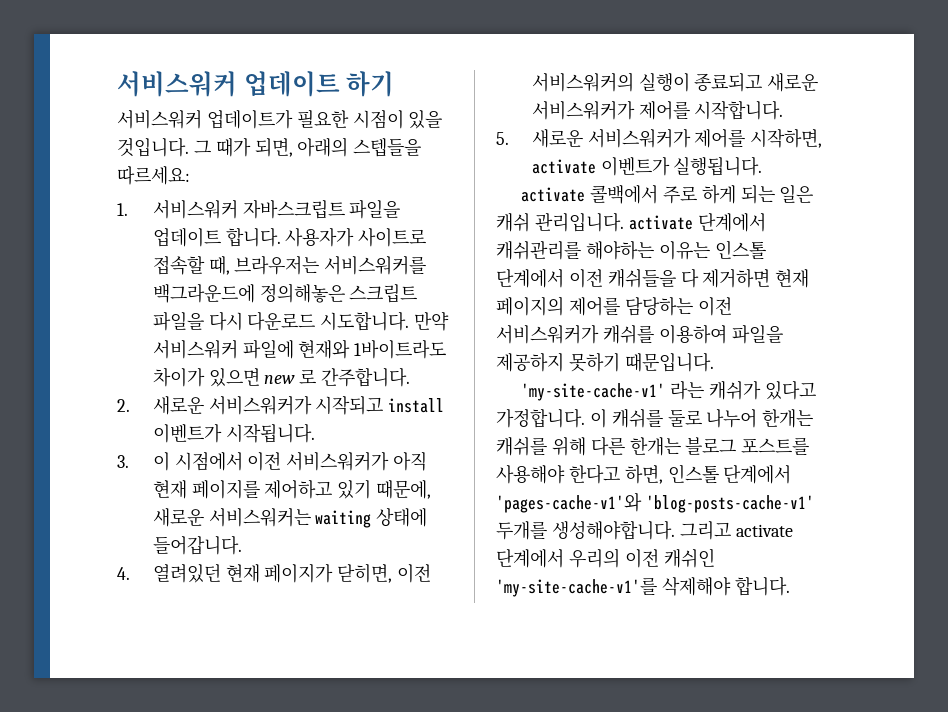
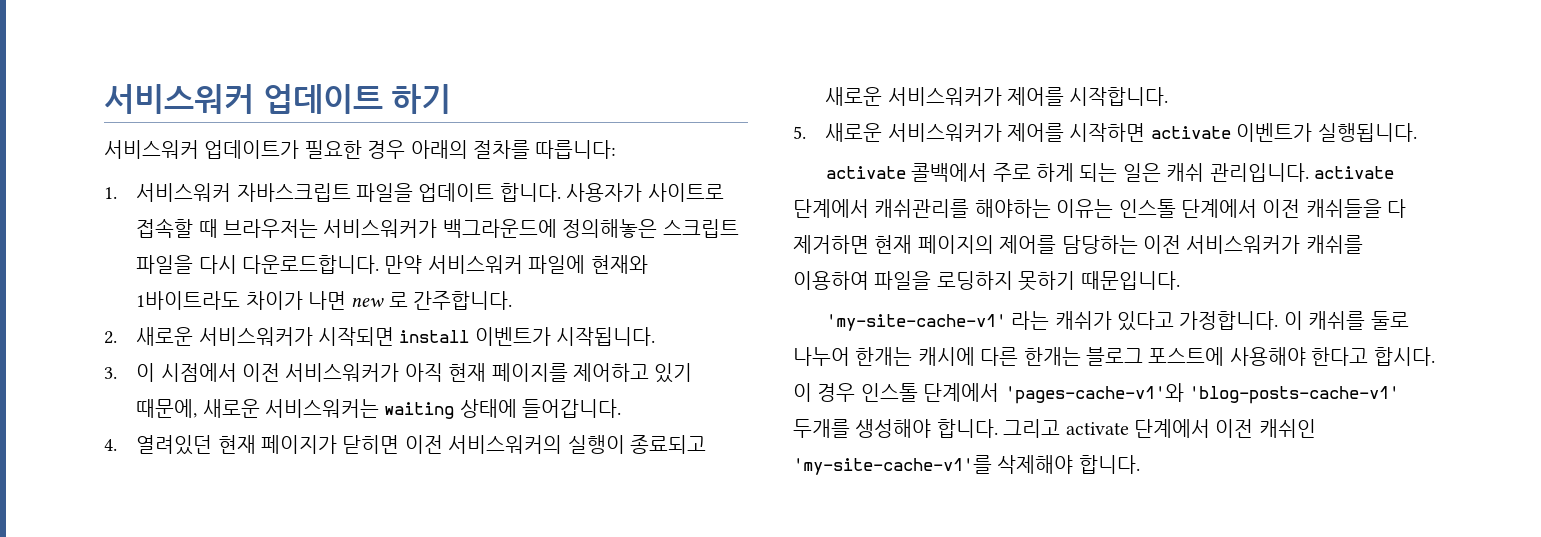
[352,110,443,129] [117,137,422,157] [117,166,190,185] 시점이 있을 것입니다. 그 때가 되면, 아래의 스텝들을 따르세요: -> [367,140,617,159] 경우 아래의 절차를 따릅니다:
[208,256,427,275] 때, 브라우저는 서비스워커를 -> [198,219,438,238] 때 브라우저는 서비스워커가
[247,311,410,331] 다운로드 시도합니다. -> [241,255,379,274] 다운로드합니다.
[208,368,260,387] 있으면 -> [307,291,346,310] 나면
[315,396,384,415] 시작되고 -> [317,327,394,346] 시작되면
[337,563,393,583] 닫히면, -> [342,435,400,454] 닫히면
[750,129,823,148] 시작하면, -> [1069,123,1146,142] 시작하면
[496,352,564,372] 제공하지 -> [936,271,1013,290] 로딩하지
[496,436,586,456] 캐쉬를 위해 -> [917,347,975,366] 캐시에
[741,437,810,455] 포스트를 -> [1148,347,1225,366] 포스트에
[624,465,663,484] 하면, -> [1373,347,1435,366] [793,383,856,402] 합시다. 이 경우
[551,520,675,540] 생성해야합니다. -> [855,419,998,438] 생성해야 합니다.
[568,548,620,568] 우리의 -> (1210, 428) none

